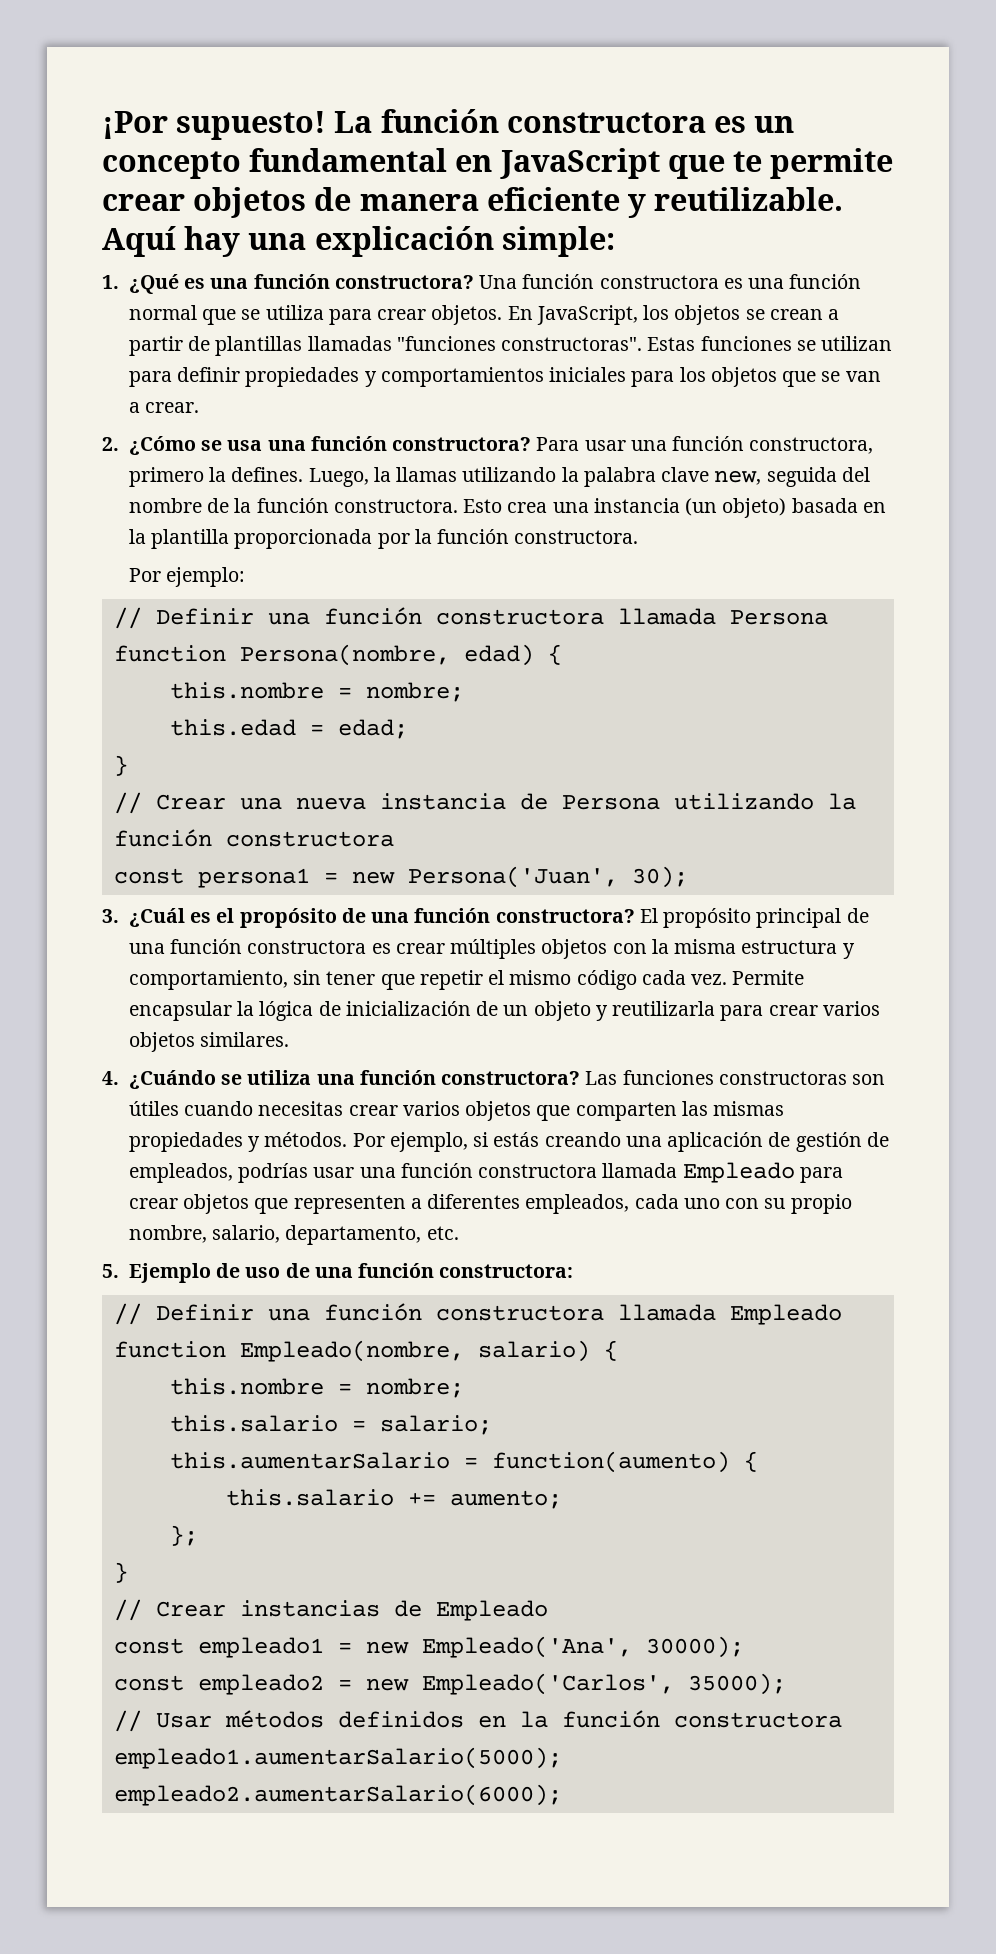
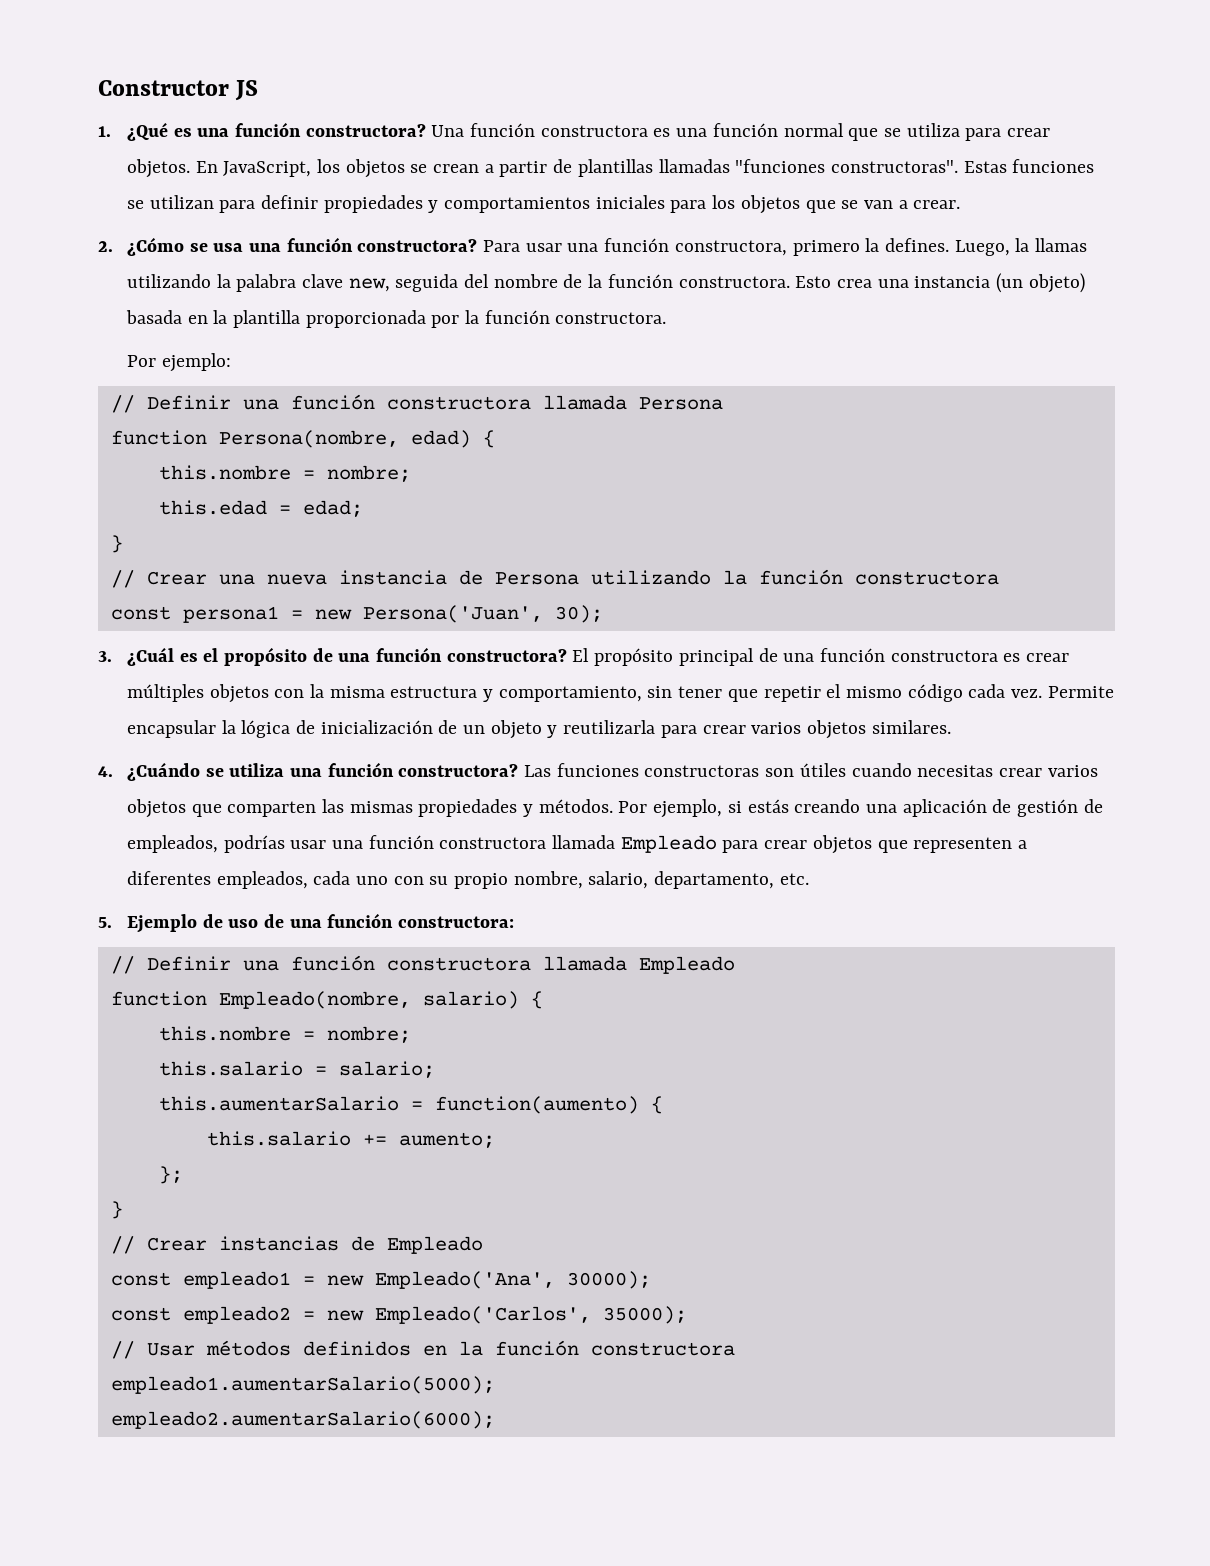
[102,109,795,140] [102,148,894,179] [102,187,844,218] [102,226,615,257] ¡Por supuesto! La función constructora es un concepto fundamental en JavaScript que te permite crear objetos de manera eficiente y reutilizable. Aquí hay una explicación simple: -> [98,80,259,101] Constructor JS

